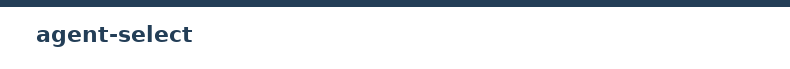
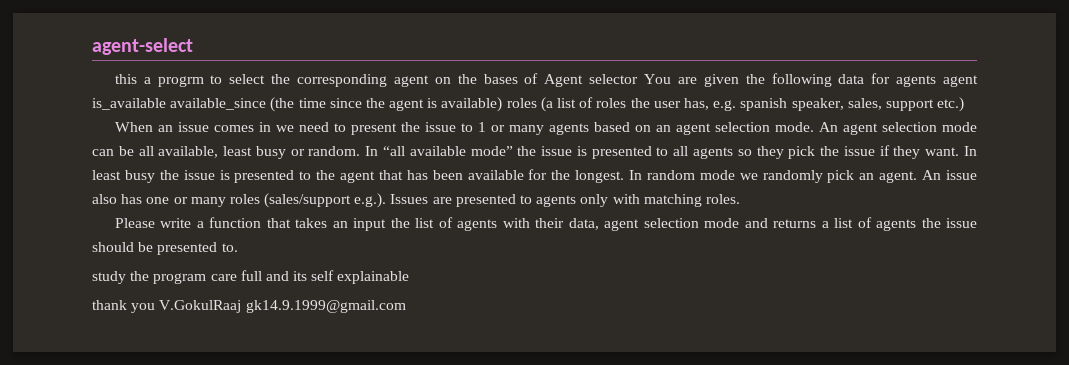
(193, 36) none -> [114,73,978,87] [92,97,965,112] [114,122,978,135] [92,145,978,159] [92,169,977,183] [92,193,740,208] [114,217,978,231] [92,242,238,255] [92,270,410,284] [92,300,406,313] // this a progrm to select the corresponding agent on the bases of Agent selector You are given the following data for agents agent is_available available_since (the time since the agent is available) roles (a list of roles the user has, e.g. spanish speaker, sales, support etc.) // When an issue comes in we need to present the issue to 1 or many agents based on an agent selection mode. An agent selection mode can be all available, least busy or random. In “all available mode” the issue is presented to all agents so they pick the issue if they want. In least busy the issue is presented to the agent that has been available for the longest. In random mode we randomly pick an agent. An issue also has one or many roles (sales/support e.g.). Issues are presented to agents only with matching roles. // Please write a function that takes an input the list of agents with their data, agent selection mode and returns a list of agents the issue should be presented to. // study the program care full and its self explainable // thank you V.GokulRaaj gk14.9.1999@gmail.com

